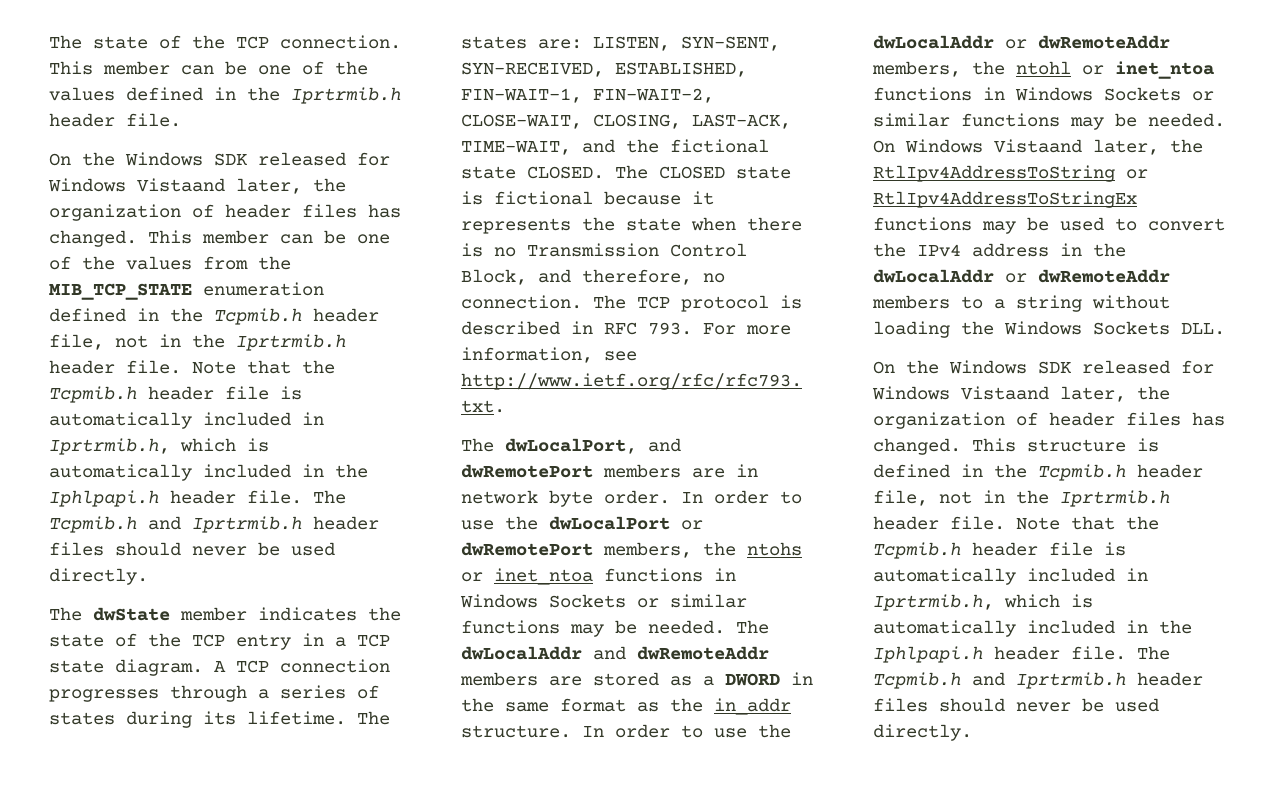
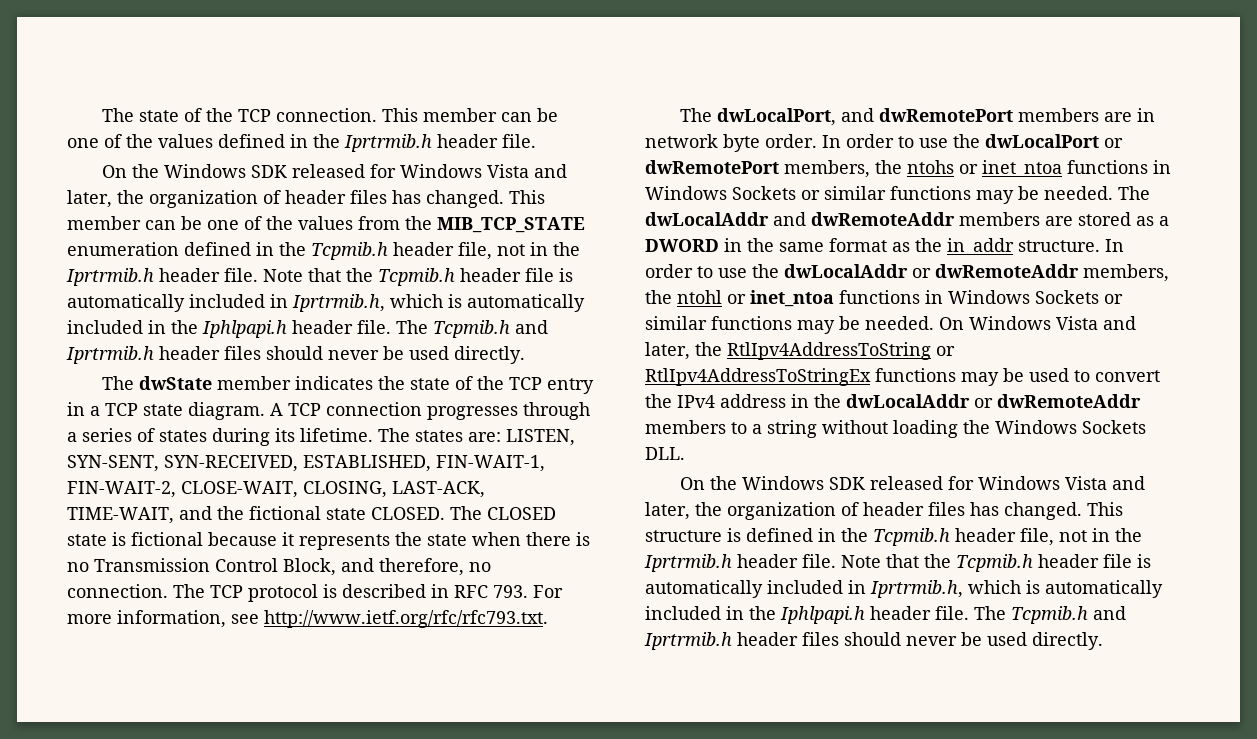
[137,178,225,192] Vistaand -> [487,164,568,178] Vista and
[994,139,1082,153] Vistaand -> [1056,316,1136,330] Vista and
[961,386,1049,400] Vistaand -> [1065,476,1146,490] Vista and

